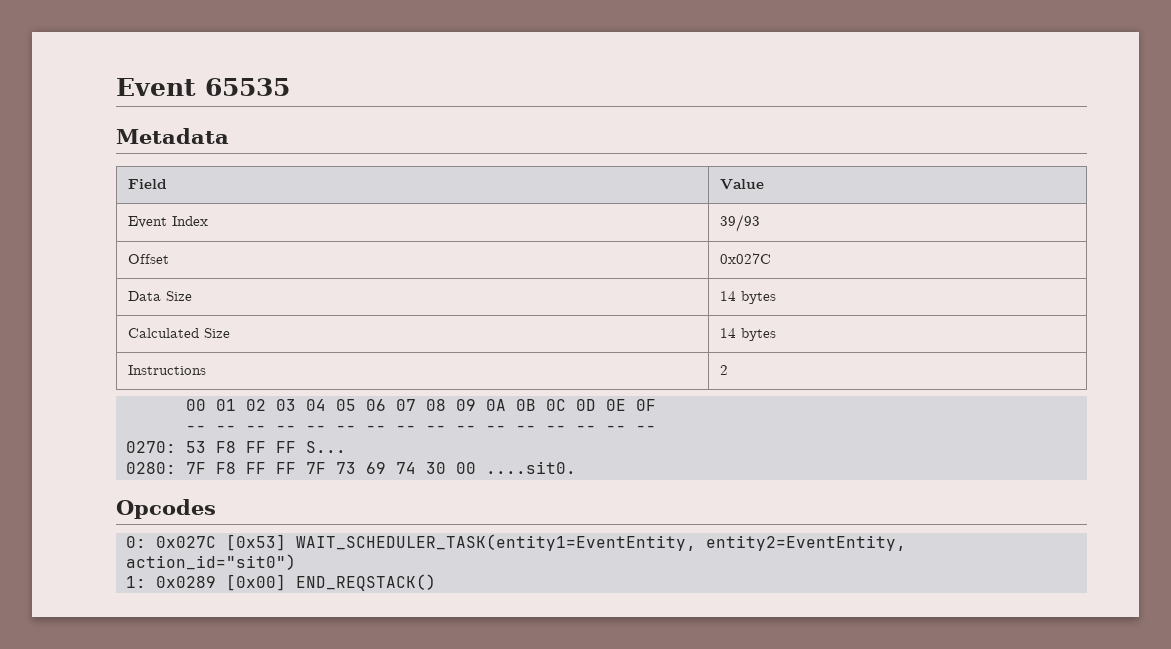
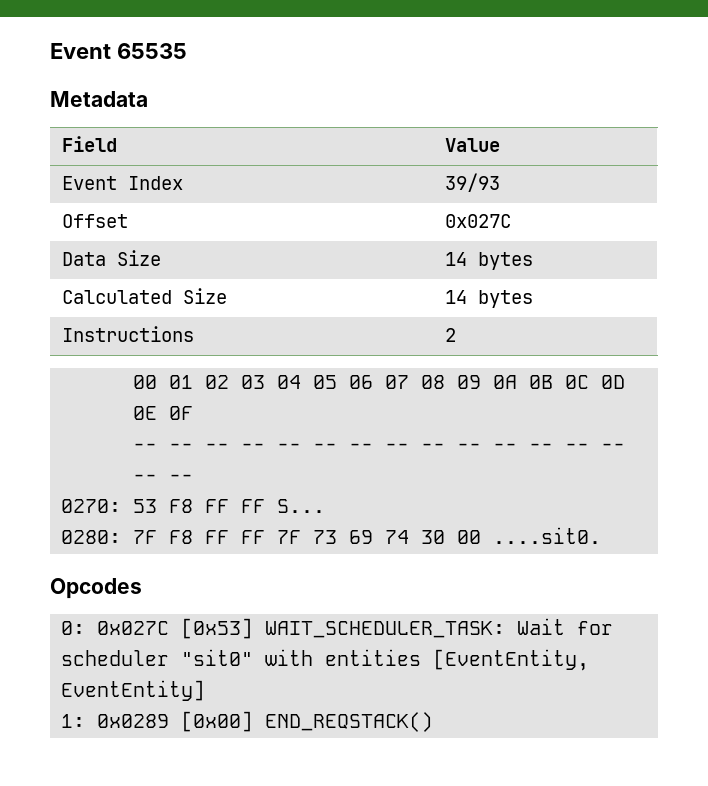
[295,534,906,551] [125,554,296,570] WAIT_SCHEDULER_TASK(entity1=EventEntity, entity2=EventEntity, action_id="sit0") -> [265,618,614,638] [61,649,590,671] [61,680,206,701] WAIT_SCHEDULER_TASK: Wait for scheduler "sit0" with entities [EventEntity, EventEntity]

